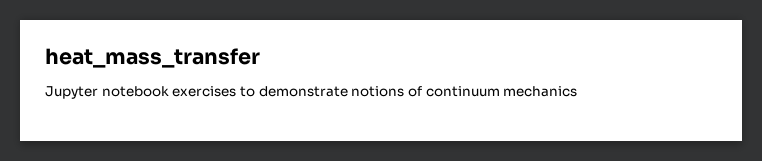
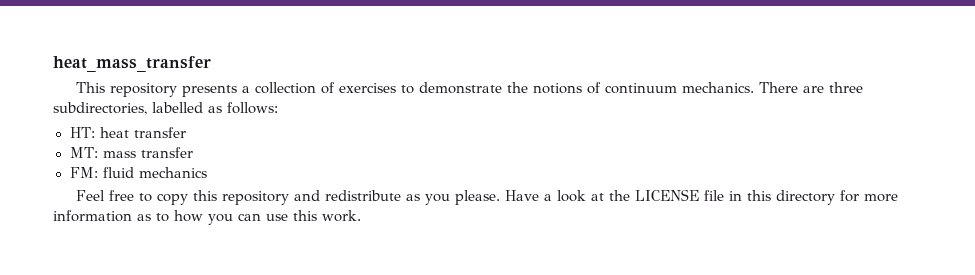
[45,86,169,99] Jupyter notebook -> [75,82,335,97] This repository presents a collection of
(348, 91) none -> [506,82,528,93] the
[503,86,578,97] mechanics -> [681,82,863,93] [53,102,278,115] [69,127,186,138] [69,147,193,158] [69,167,207,178] [75,189,898,205] [53,210,361,225] mechanics. There are three subdirectories, labelled as follows: // HT: heat transfer // MT: mass transfer // FM: fluid mechanics // Feel free to copy this repository and redistribute as you please. Have a look at the LICENSE file in this directory for more information as to how you can use this work.

